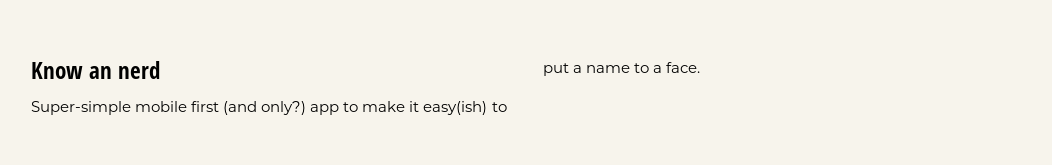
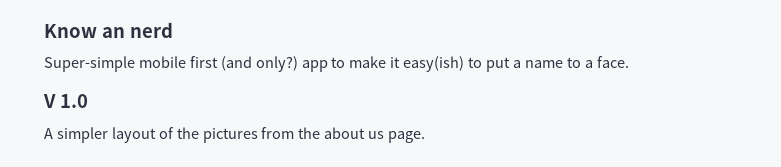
(701, 67) none -> [43,94,88,108] [44,127,426,143] // V 1.0 // A simpler layout of the pictures from the about us page.

